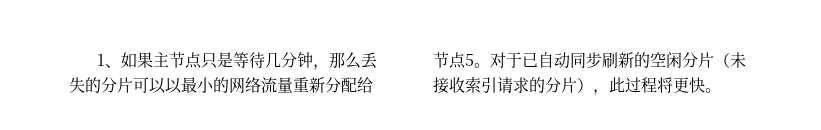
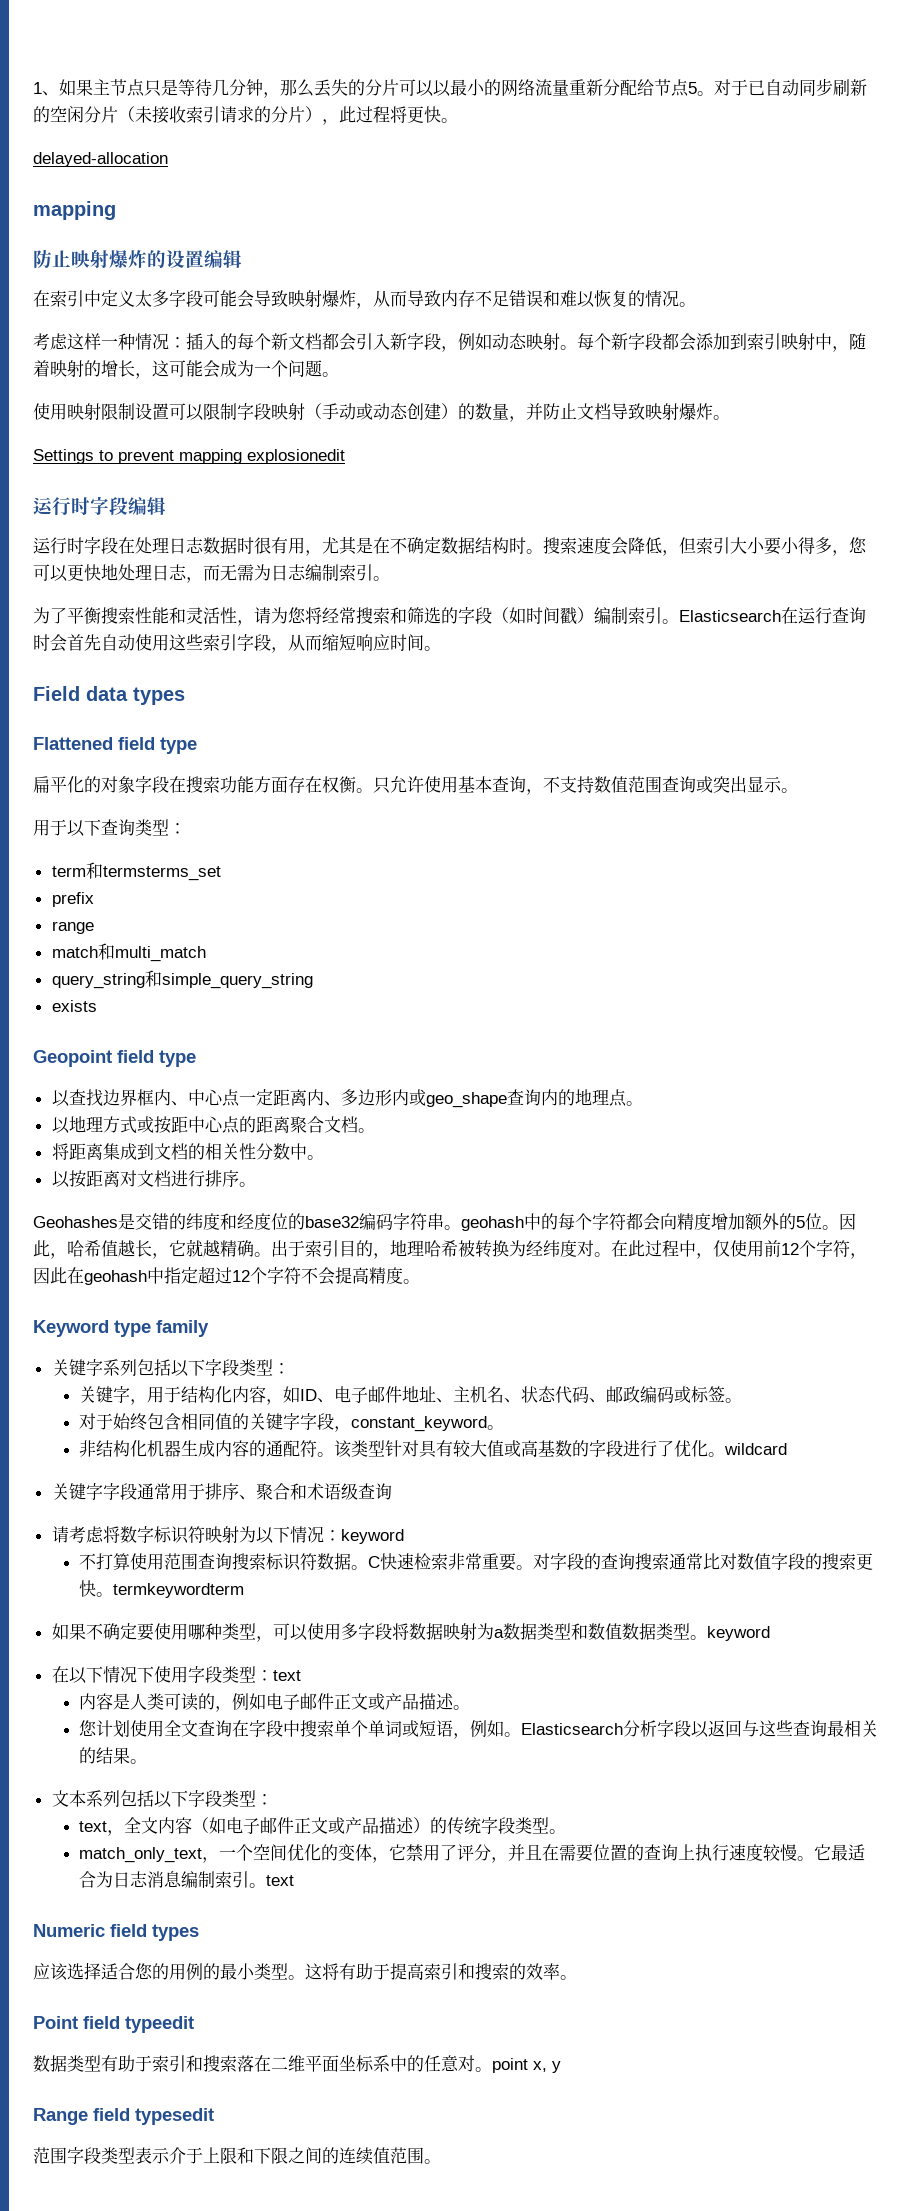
(721, 90) none -> [33,152,168,167] [33,201,116,220] [33,249,242,269] [33,290,696,309] [33,333,866,352] [33,360,339,379] [33,403,730,422] [33,449,345,464] [33,496,166,516] [33,536,867,556] [33,564,390,583] [33,607,866,626] [33,634,441,653] [33,686,185,705] [33,737,197,754] [33,776,798,795] [33,819,186,837] [51,862,221,881] [51,892,94,907] [51,921,94,934] [51,943,206,962] [51,970,313,989] [51,1000,97,1012] [33,1050,196,1067] [51,1089,643,1108] [51,1116,375,1134] [51,1143,324,1160] [51,1170,256,1188] [33,1213,856,1231] [33,1239,867,1259] [33,1266,420,1285] [33,1320,209,1337] [51,1359,290,1377] [78,1386,742,1405] [78,1413,504,1432] [78,1440,787,1458] [51,1483,392,1500] [51,1526,404,1544] [78,1553,873,1571] [78,1580,244,1598] [51,1623,770,1642] [51,1666,301,1684] [78,1693,470,1712] [78,1720,878,1739] [78,1747,147,1764] [51,1790,273,1808] [78,1817,566,1836] [78,1844,865,1863] [78,1871,294,1888] [33,1924,199,1941] [33,1962,577,1981] [33,2016,194,2033] [33,2055,561,2073] [33,2108,214,2125] [33,2147,441,2165] // delayed-allocation // mapping // 防止映射爆炸的设置编辑 // 在索引中定义太多字段可能会导致映射爆炸，从而导致内存不足错误和难以恢复的情况。 // 考虑这样一种情况：插入的每个新文档都会引入新字段，例如动态映射。每个新字段都会添加到索引映射中，随着映射的增长，这可能会成为一个问题。 // 使用映射限制设置可以限制字段映射（手动或动态创建）的数量，并防止文档导致映射爆炸。 // Settings to prevent mapping explosionedit // 运行时字段编辑 // 运行时字段在处理日志数据时很有用，尤其是在不确定数据结构时。搜索速度会降低，但索引大小要小得多，您可以更快地处理日志，而无需为日志编制索引。 // 为了平衡搜索性能和灵活性，请为您将经常搜索和筛选的字段（如时间戳）编制索引。Elasticsearch在运行查询时会首先自动使用这些索引字段，从而缩短响应时间。 // Field data types // Flattened field type // 扁平化的对象字段在搜索功能方面存在权衡。只允许使用基本查询，不支持数值范围查询或突出显示。 // 用于以下查询类型： // term和termsterms_set // prefix // range // match和multi_match // query_string和simple_query_string // exists // Geopoint field type // 以查找边界框内、中心点一定距离内、多边形内或geo_shape查询内的地理点。 // 以地理方式或按距中心点的距离聚合文档。 // 将距离集成到文档的相关性分数中。 // 以按距离对文档进行排序。 // Geohashes是交错的纬度和经度位的base32编码字符串。geohash中的每个字符都会向精度增加额外的5位。因此，哈希值越长，它就越精确。出于索引目的，地理哈希被转换为经纬度对。在此过程中，仅使用前12个字符，因此在geohash中指定超过12个字符不会提高精度。 // Keyword type family // 关键字系列包括以下字段类型： // 关键字，用于结构化内容，如ID、电子邮件地址、主机名、状态代码、邮政编码或标签。 // 对于始终包含相同值的关键字字段，constant_keyword。 // 非结构化机器生成内容的通配符。该类型针对具有较大值或高基数的字段进行了优化。wildcard // 关键字字段通常用于排序、聚合和术语级查询 // 请考虑将数字标识符映射为以下情况：keyword // 不打算使用范围查询搜索标识符数据。C快速检索非常重要。对字段的查询搜索通常比对数值字段的搜索更快。termkeywordterm // 如果不确定要使用哪种类型，可以使用多字段将数据映射为a数据类型和数值数据类型。keyword // 在以下情况下使用字段类型：text // 内容是人类可读的，例如电子邮件正文或产品描述。 // 您计划使用全文查询在字段中搜索单个单词或短语，例如。Elasticsearch分析字段以返回与这些查询最相关的结果。 // 文本系列包括以下字段类型： // text，全文内容（如电子邮件正文或产品描述）的传统字段类型。 // match_only_text，一个空间优化的变体，它禁用了评分，并且在需要位置的查询上执行速度较慢。它最适合为日志消息编制索引。text // Numeric field types // 应该选择适合您的用例的最小类型。这将有助于提高索引和搜索的效率。 // Point field typeedit // 数据类型有助于索引和搜索落在二维平面坐标系中的任意对。point x, y // Range field typesedit // 范围字段类型表示介于上限和下限之间的连续值范围。

